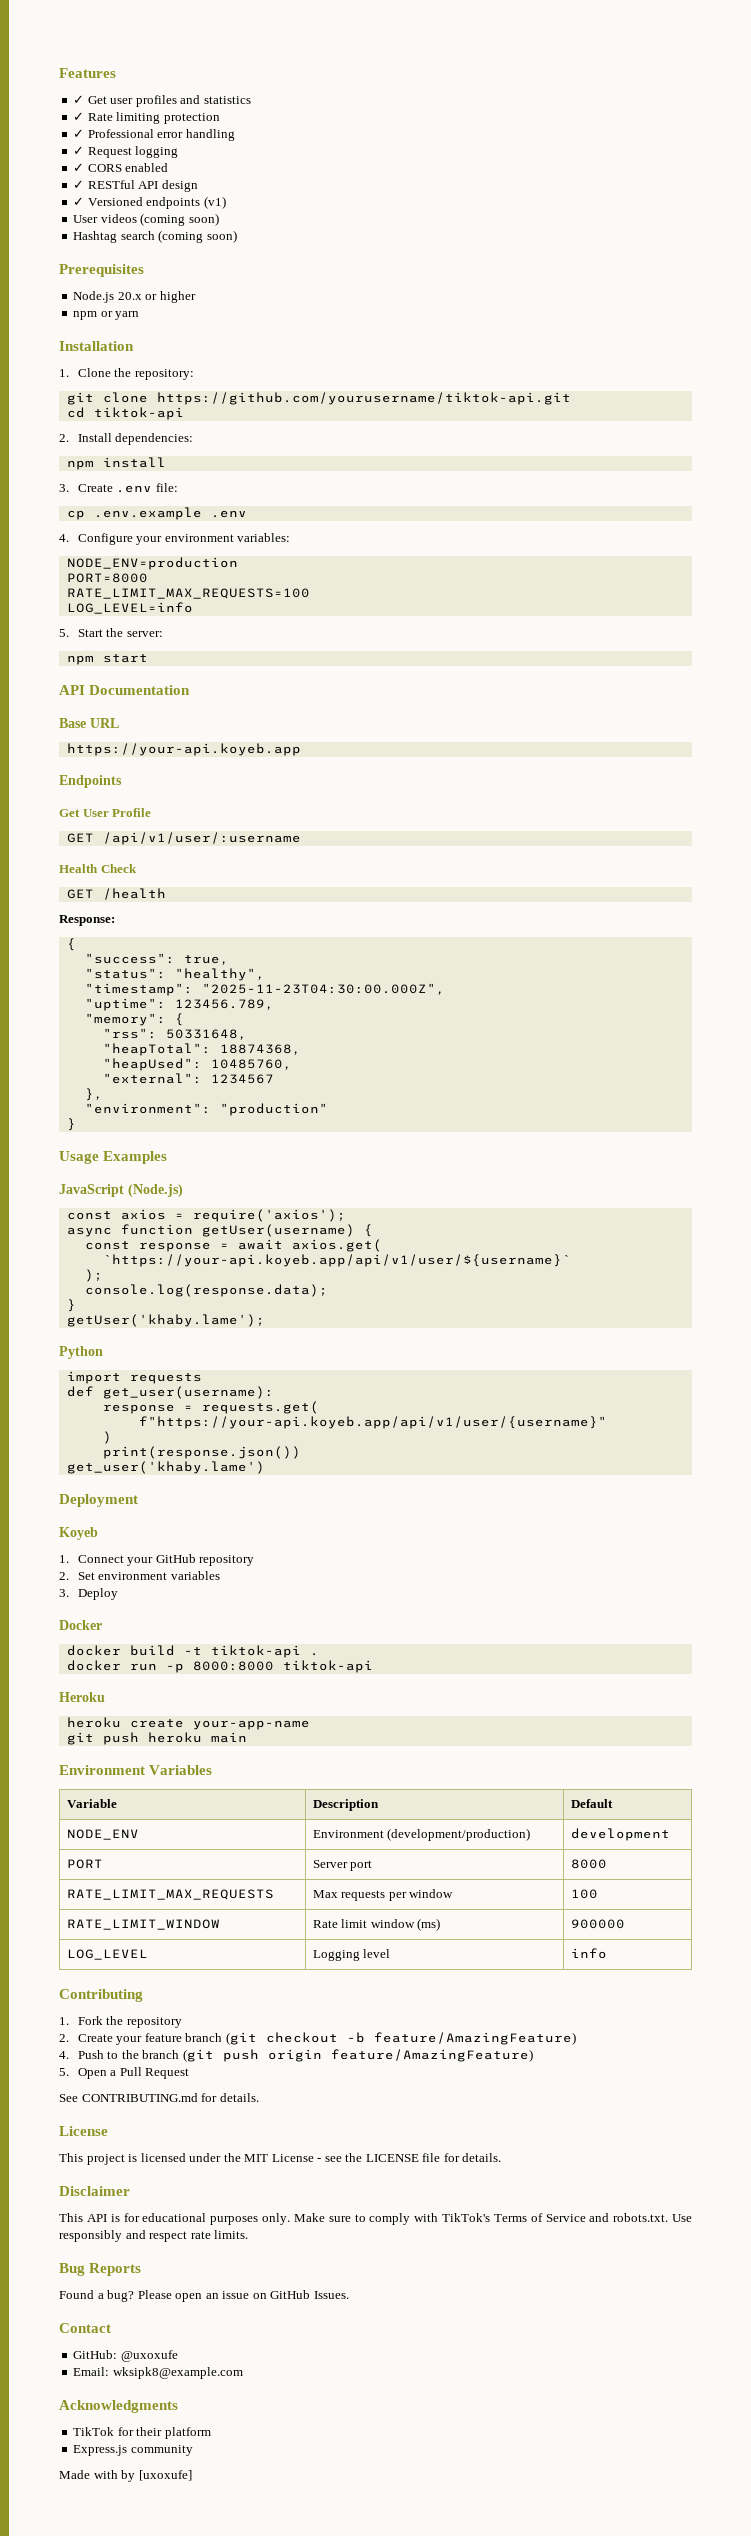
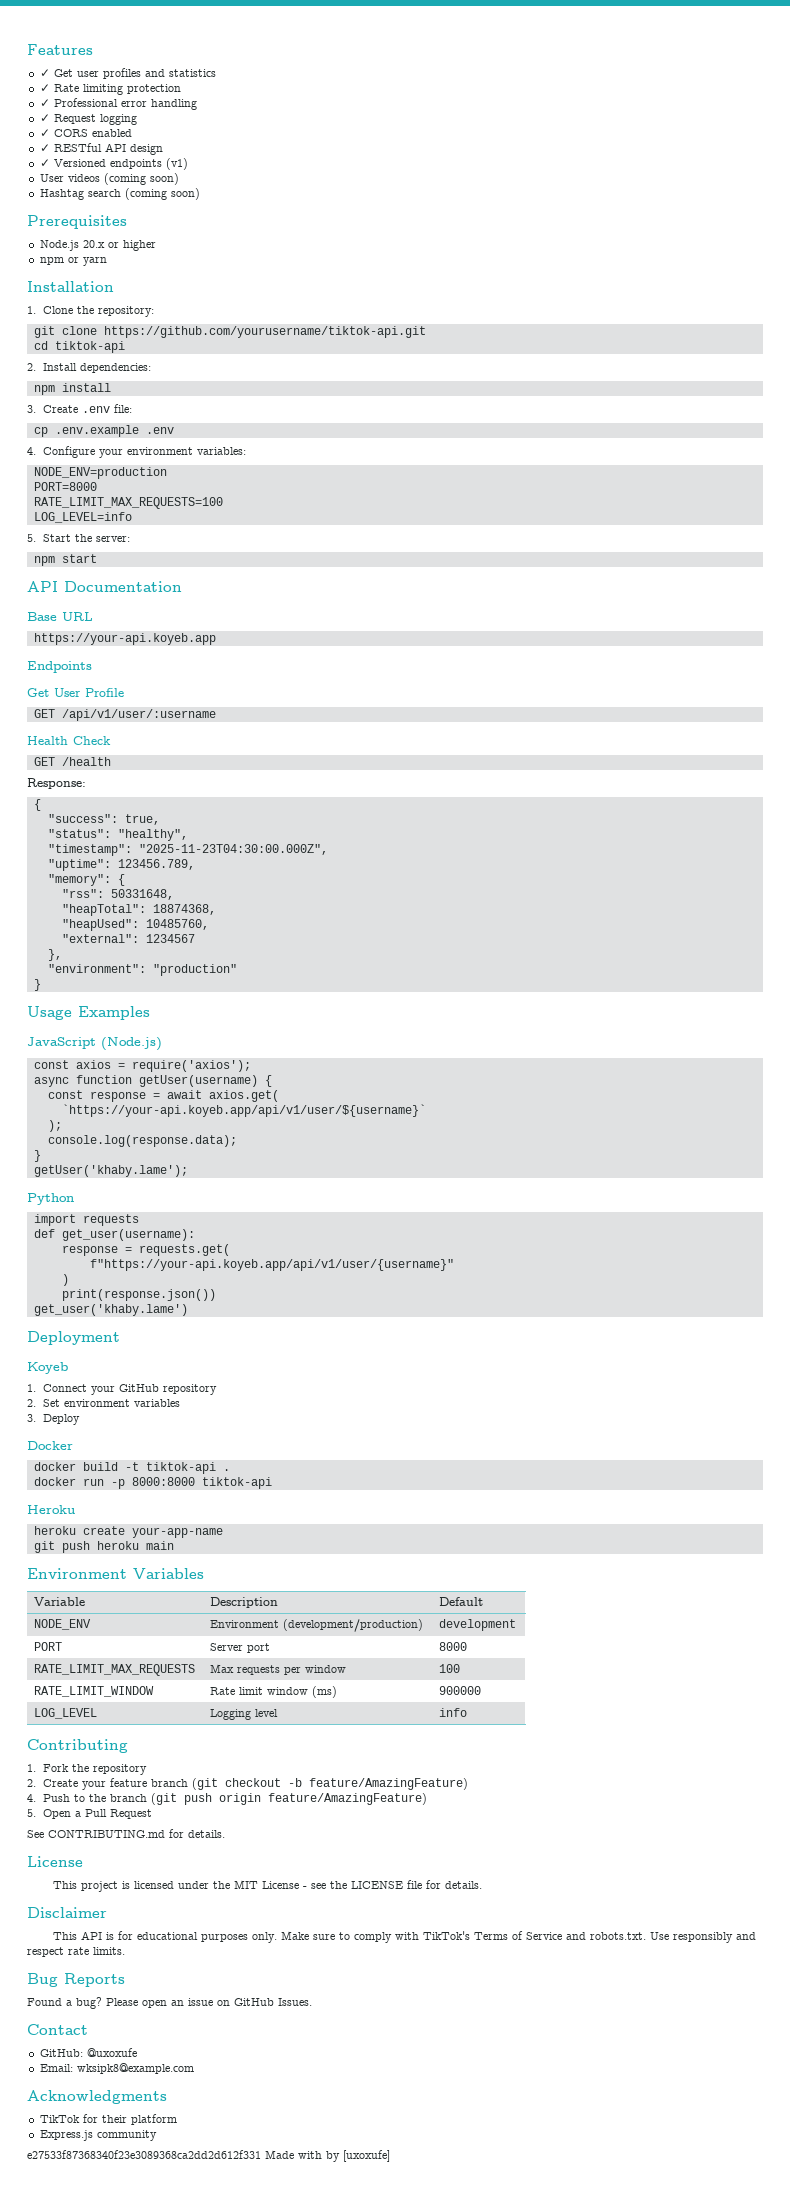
(193, 2450) none -> [27,2150,261,2159] e27533f87368340f23e3089368ca2dd2d612f331

